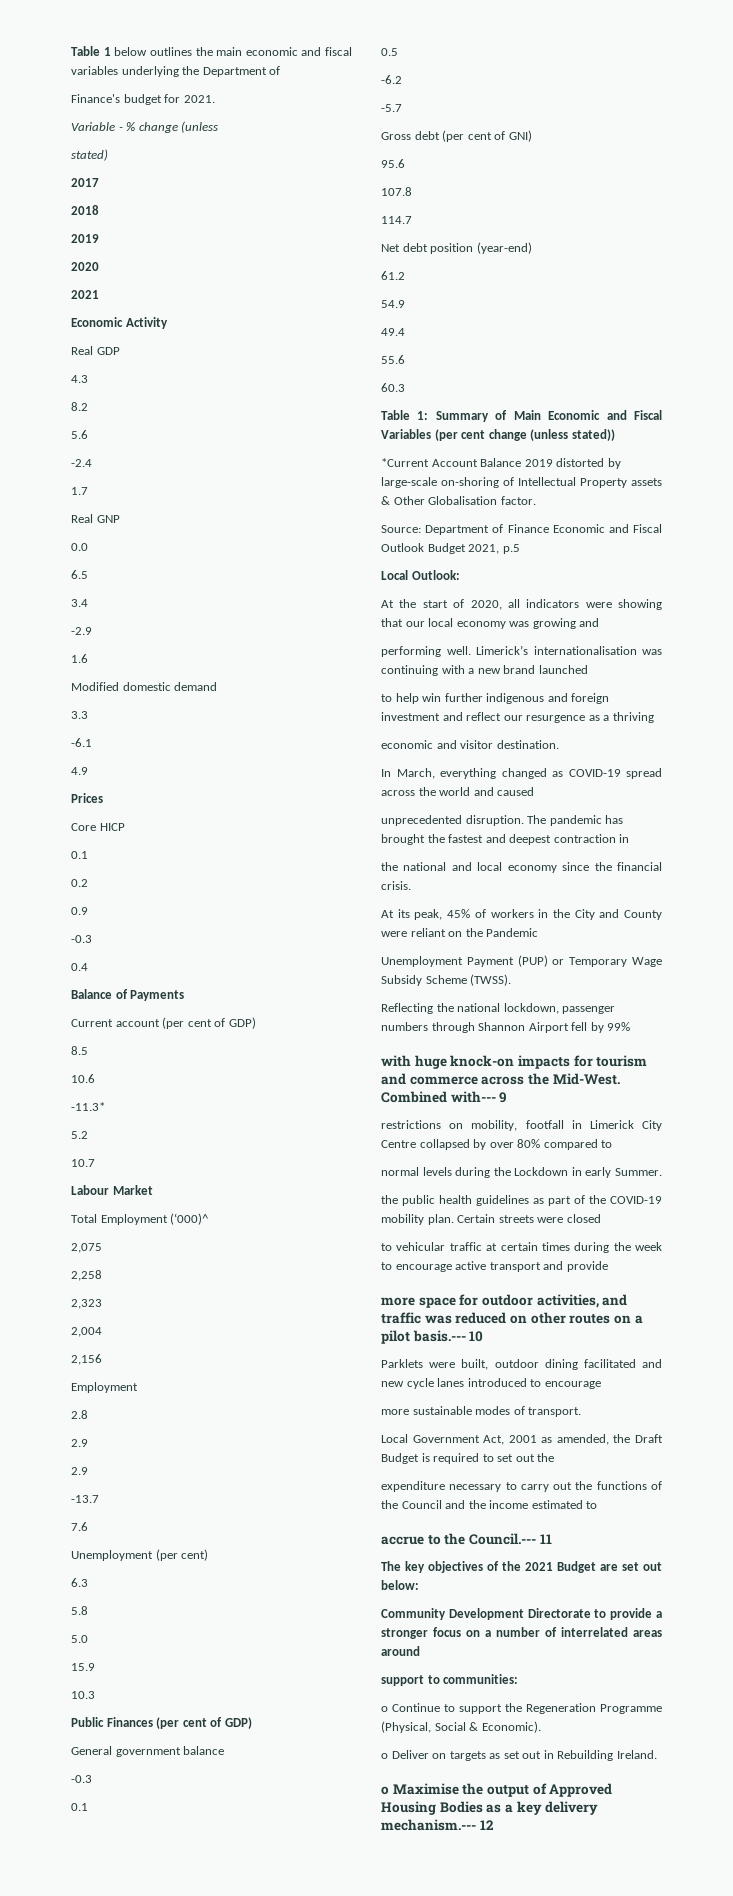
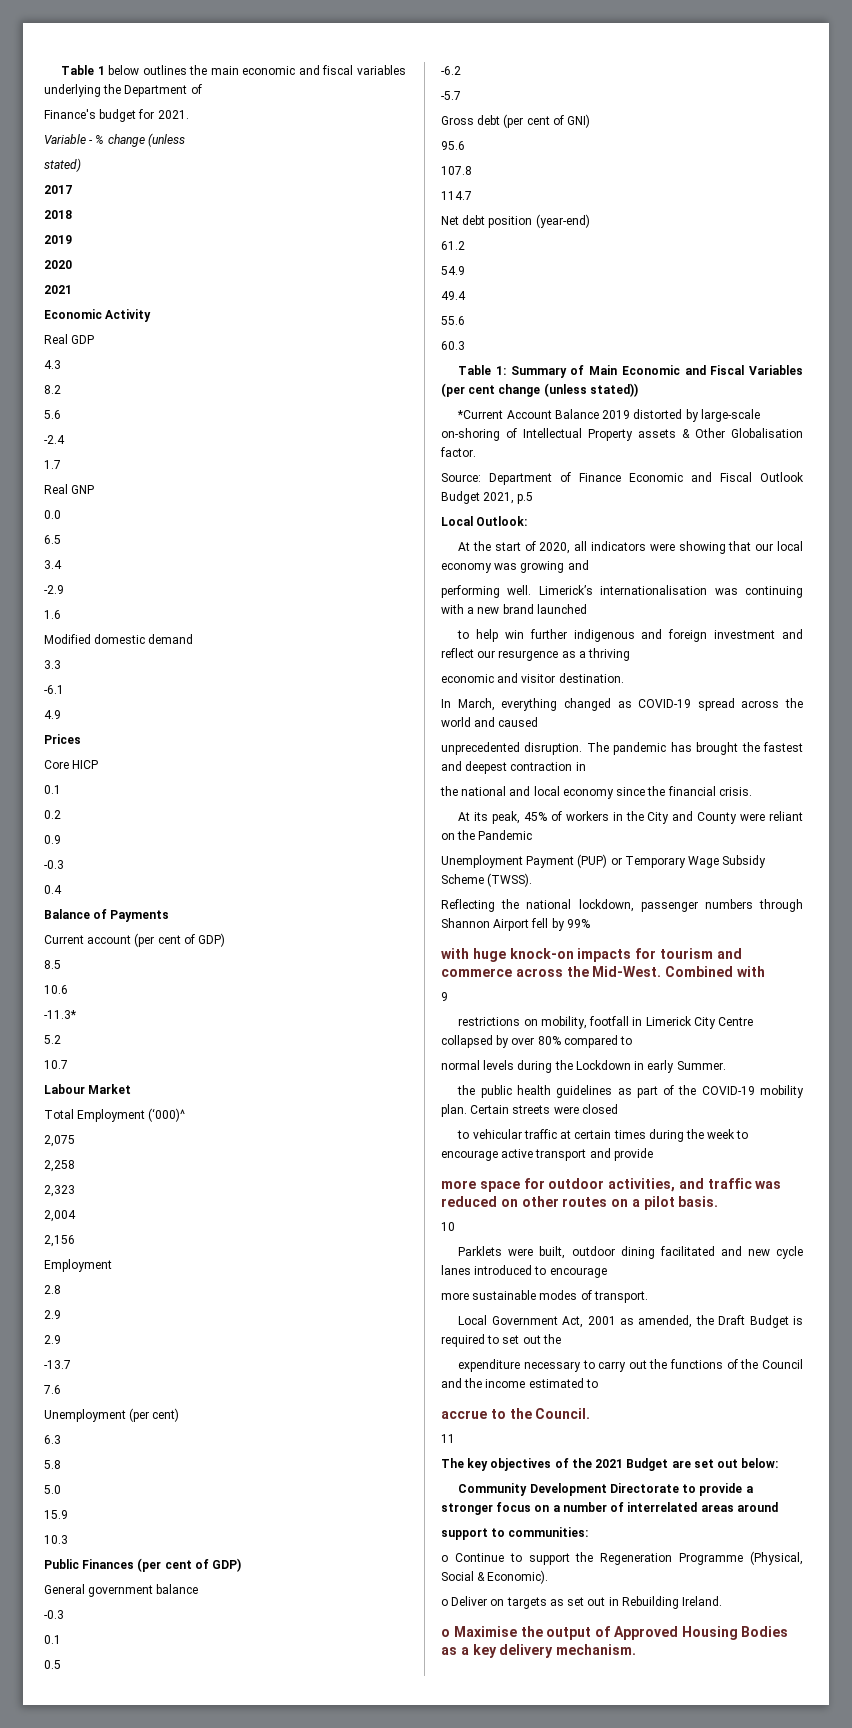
[450,1091,496,1103] with--- -> [736,966,765,977] with //
[412,1330,466,1342] basis.--- -> [678,1196,719,1207] basis. //
[468,1533,536,1545] Council.--- -> [535,1408,591,1419] Council. //
[381,1819,494,1831] mechanism.--- 12 -> [556,1644,637,1655] mechanism.

